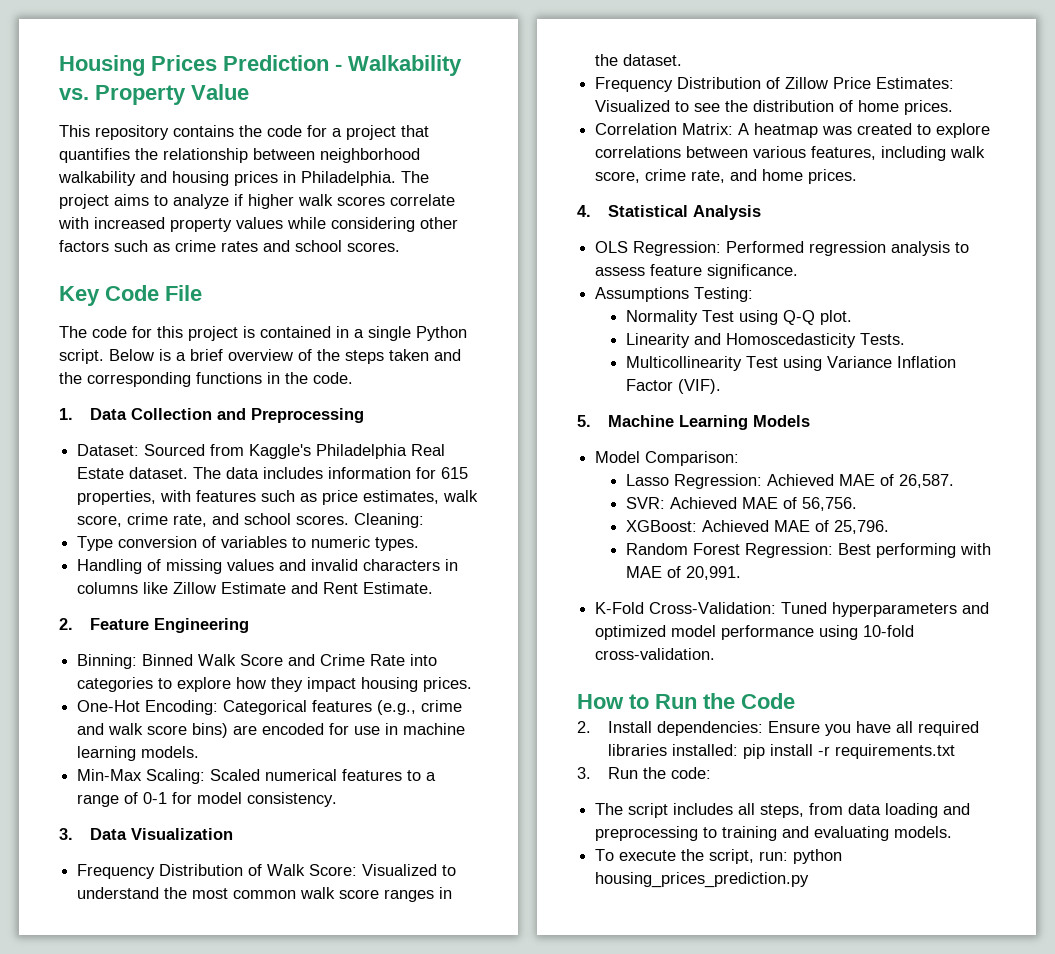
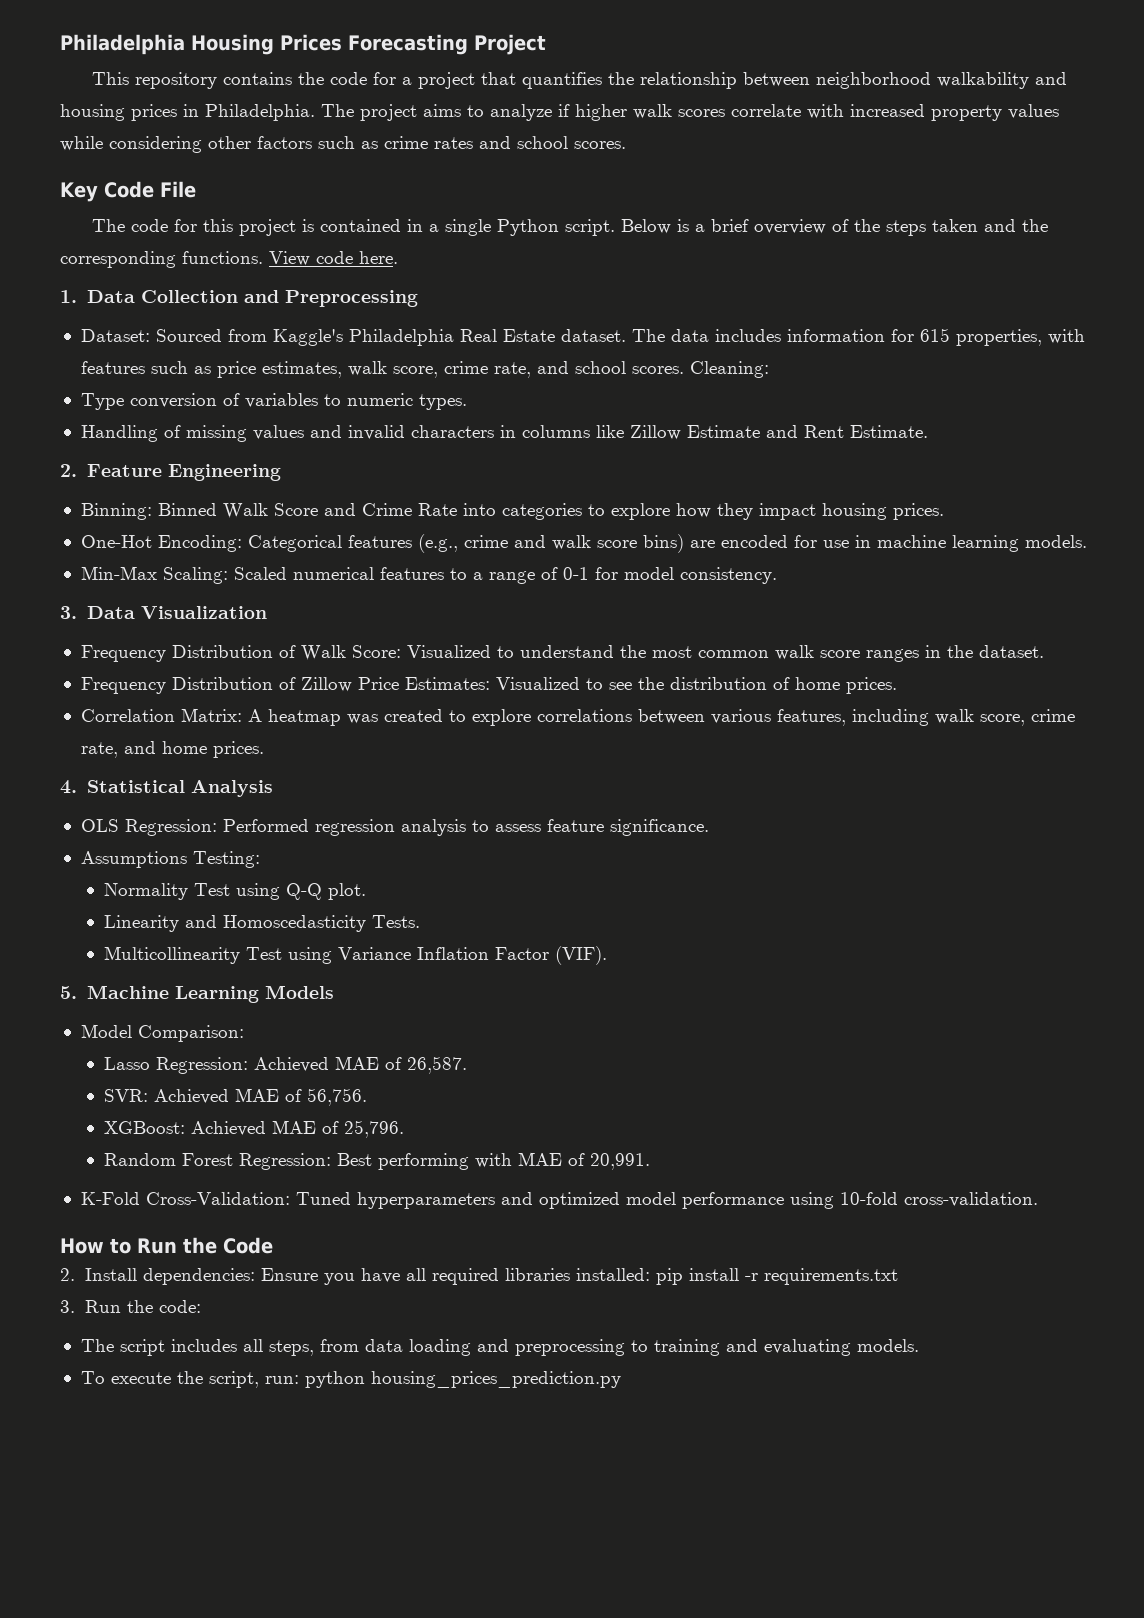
(59, 65) none -> [60,34,185,55] Philadelphia
[223,55,462,76] [59,84,249,105] Prediction - Walkability vs. Property Value -> [348,34,546,55] Forecasting Project
[196,372,353,384] functions in the code. -> [182,251,398,266] functions. View code here.

